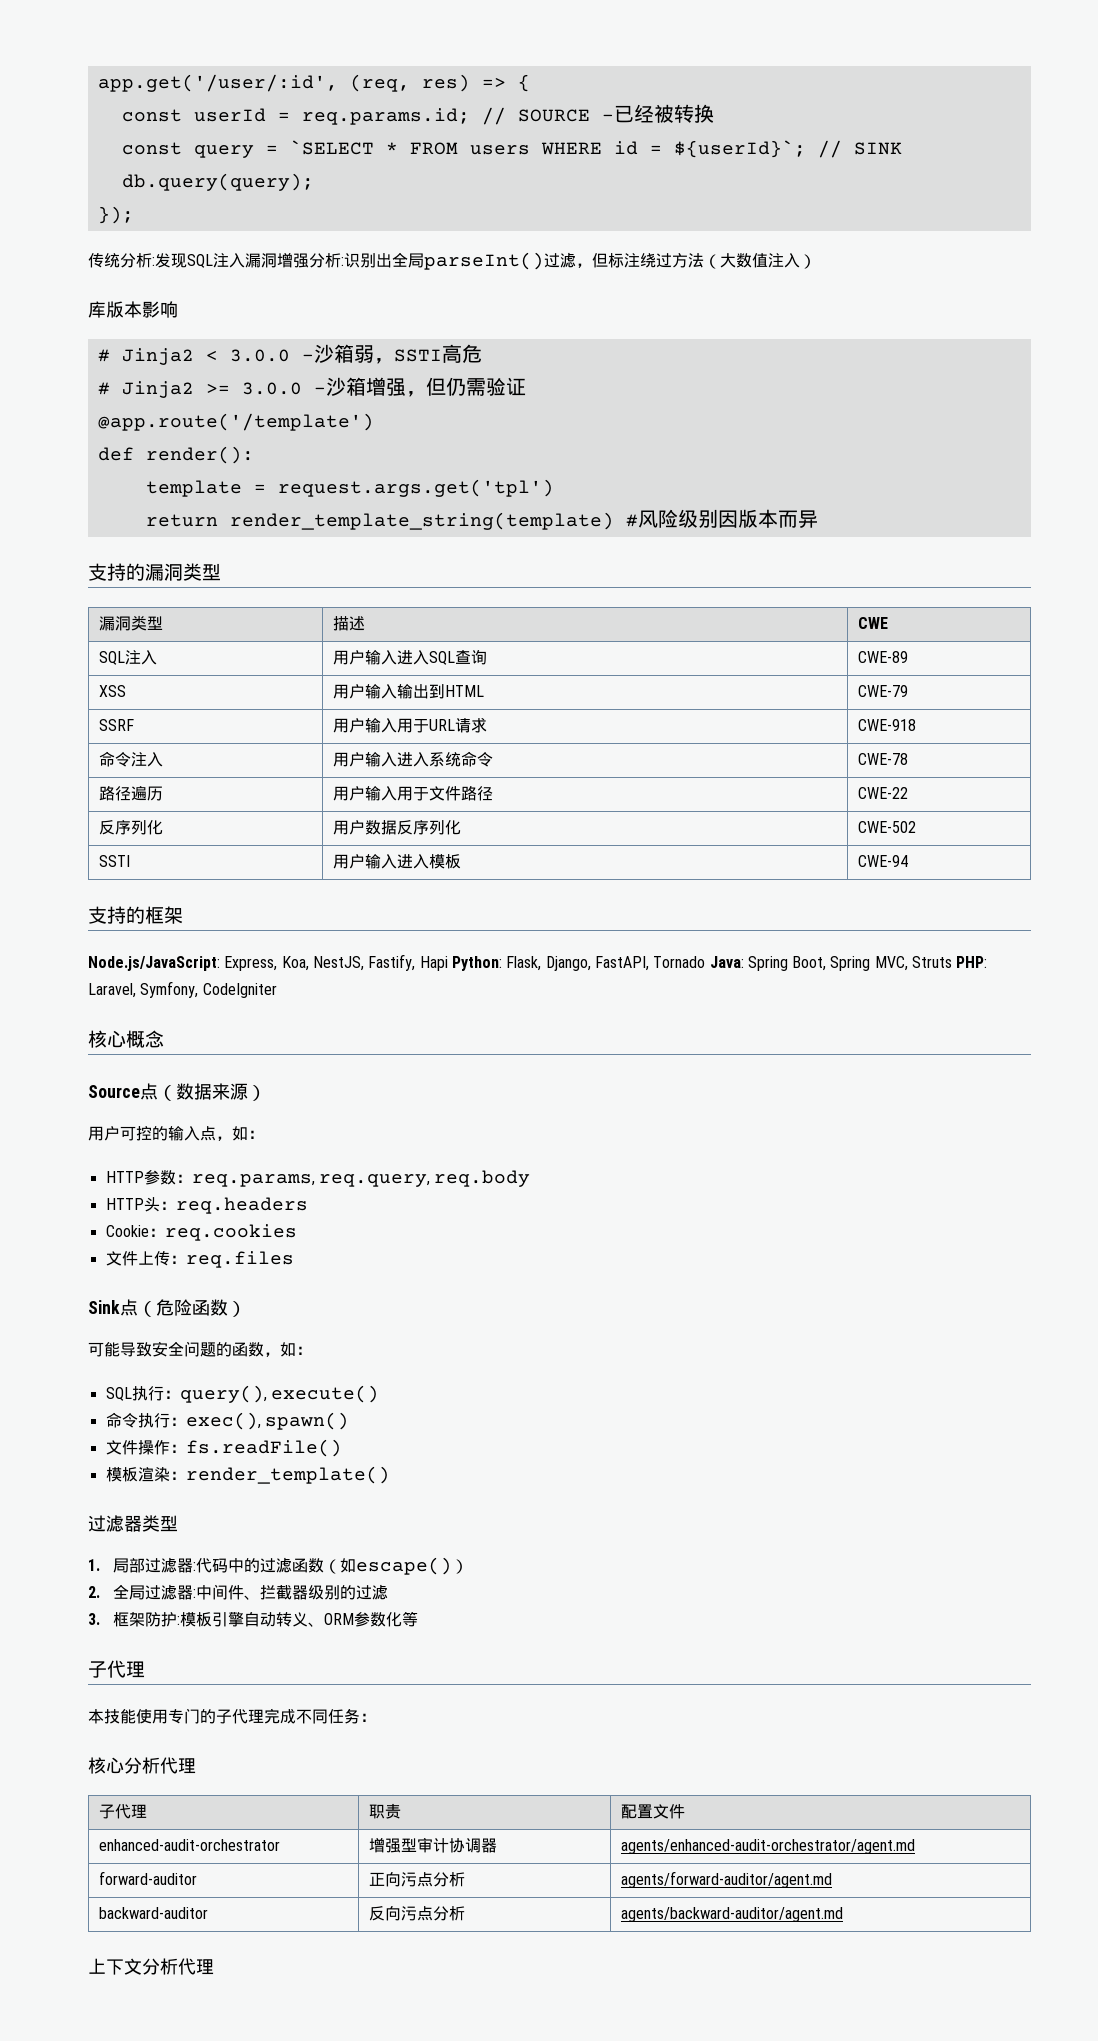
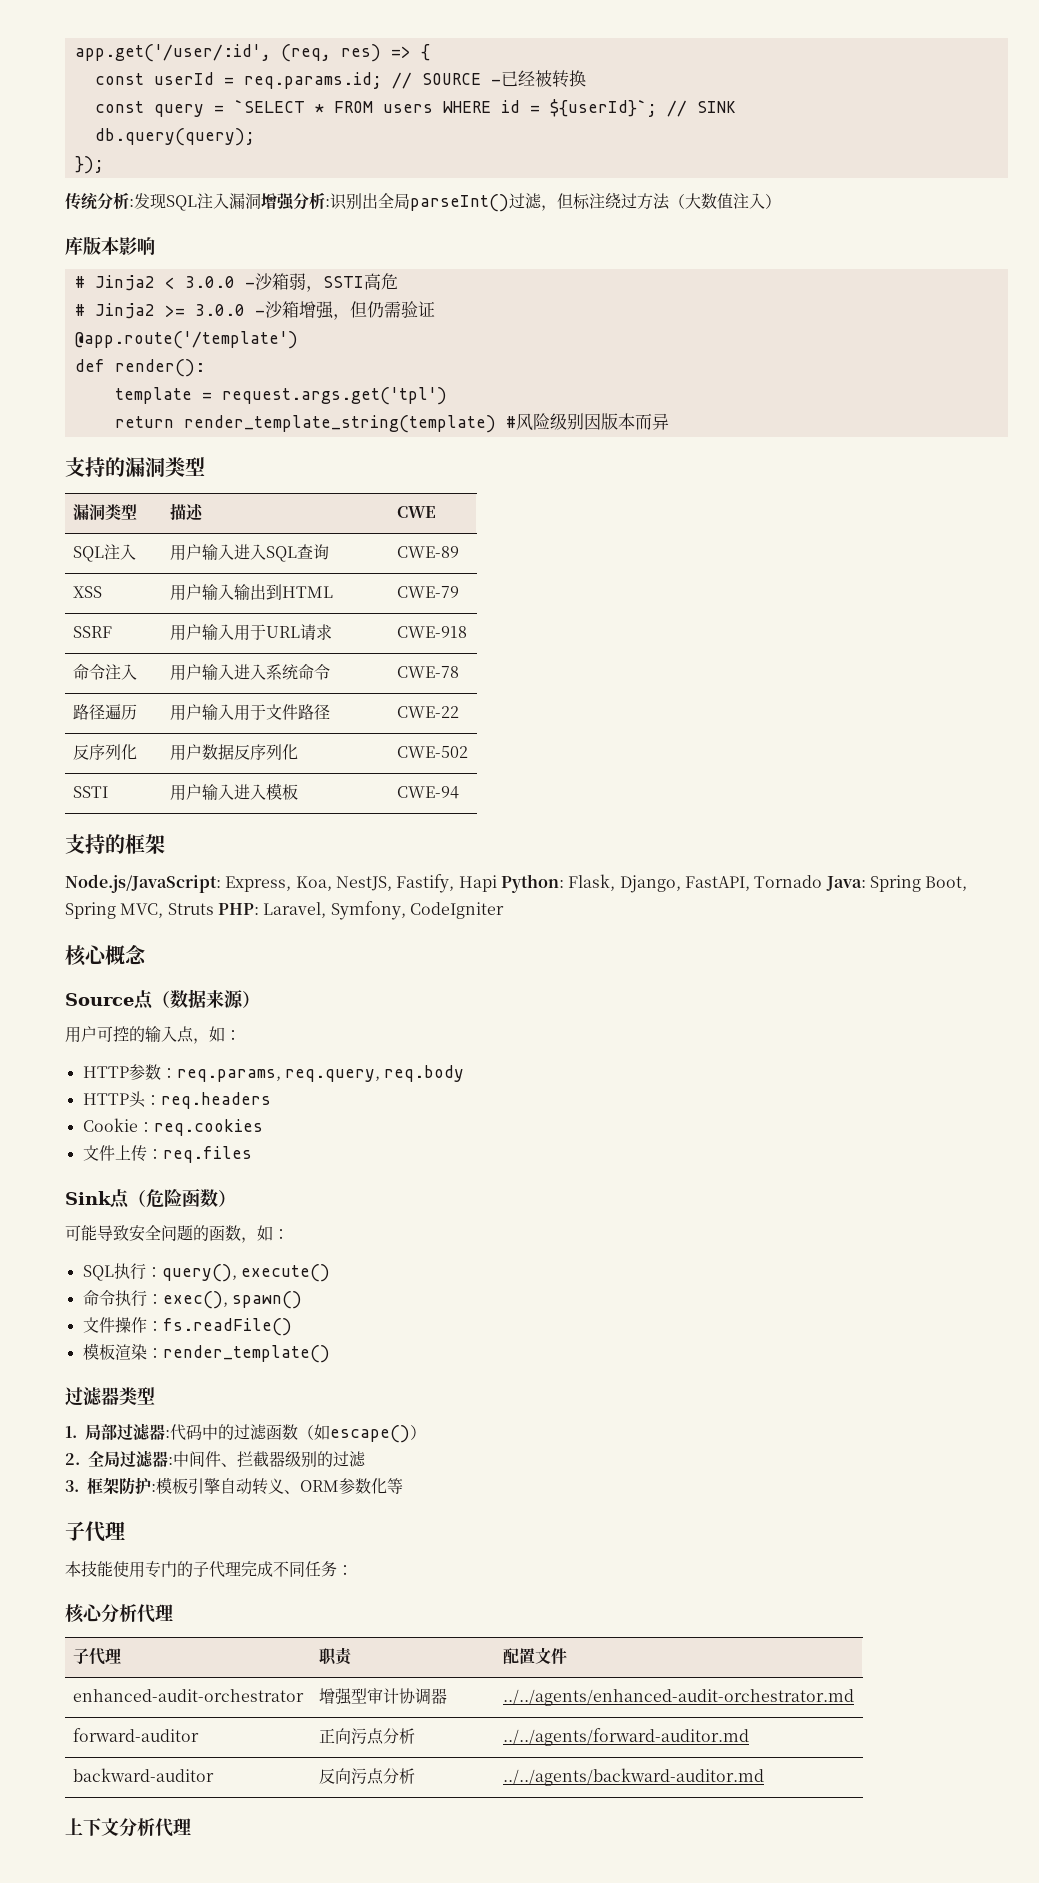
[621,1839,916,1854] agents/enhanced-audit-orchestrator/agent.md -> [502,1689,854,1706] ../../agents/enhanced-audit-orchestrator.md
[621,1871,833,1888] agents/forward-auditor/agent.md -> [502,1728,749,1746] ../../agents/forward-auditor.md
[621,1907,844,1922] agents/backward-auditor/agent.md -> [502,1768,764,1786] ../../agents/backward-auditor.md

